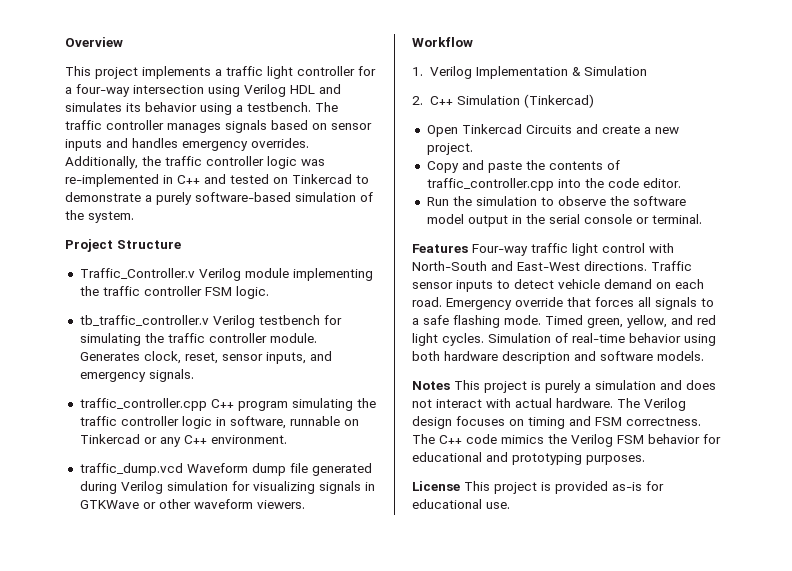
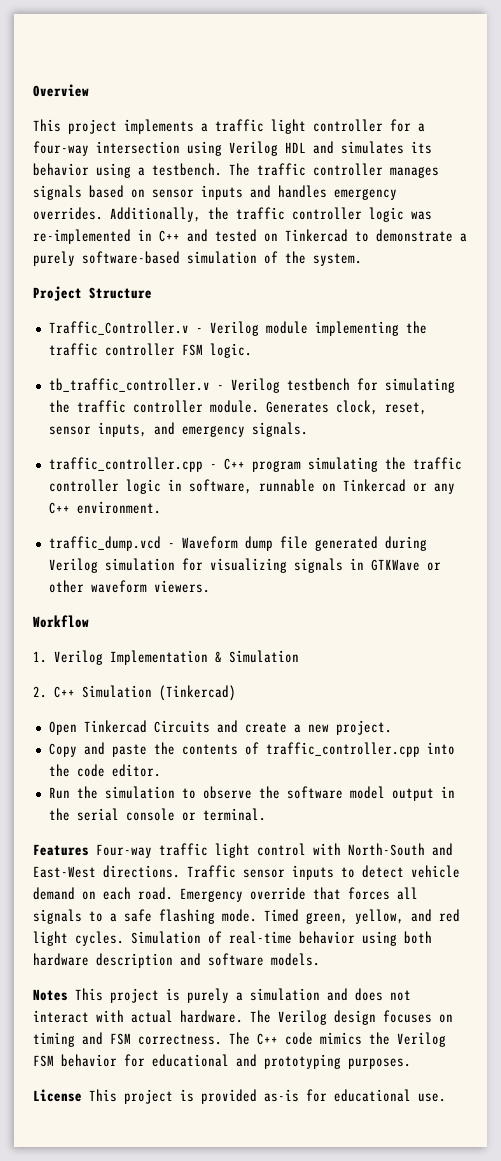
(195, 273) none -> [195,328,203,333] -
(209, 320) none -> [216,385,224,390] -
(207, 404) none -> [209,464,217,469] -
(183, 469) none -> [167,543,175,548] -

